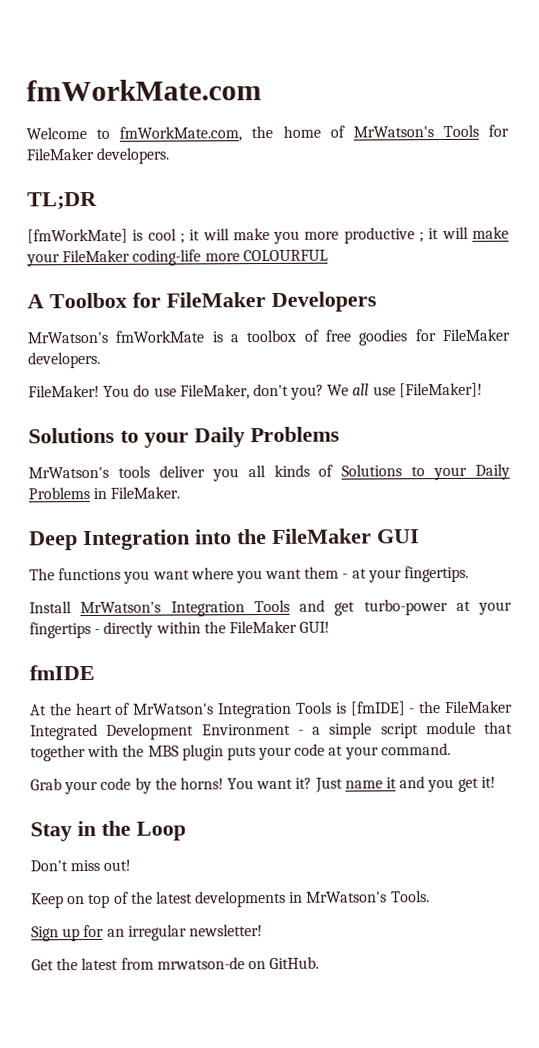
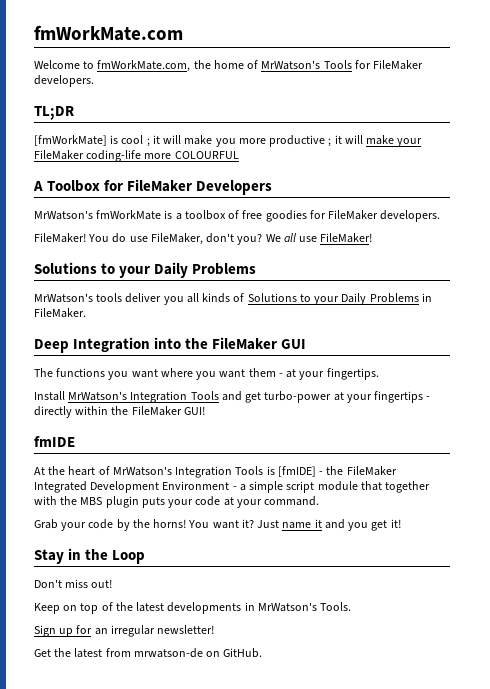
[398,382,483,398] [FileMaker]! -> [320,233,373,243] FileMaker!

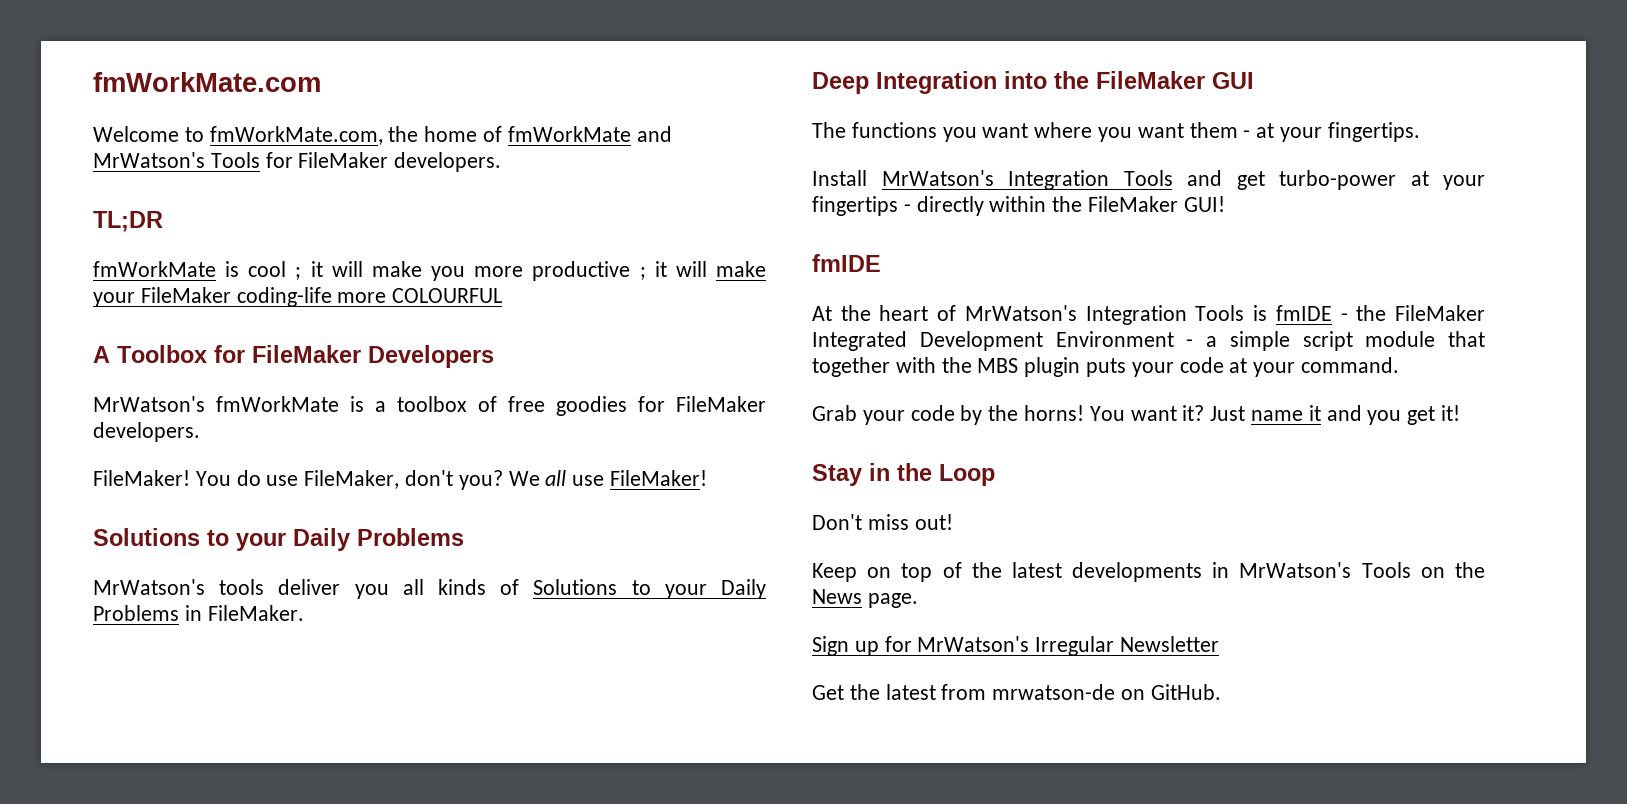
(259, 64) none -> [507,126,672,142] fmWorkMate and
[34,135,107,146] [fmWorkMate] -> [93,261,216,277] fmWorkMate
[277,466,316,477] [fmIDE] -> [1275,305,1332,321] fmIDE
[320,602,352,611] Tools. -> [1361,562,1485,578] [812,589,918,608] Tools on the News page.
[94,625,215,637] an irregular newsletter! -> [917,636,1220,656] MrWatson's Irregular Newsletter

